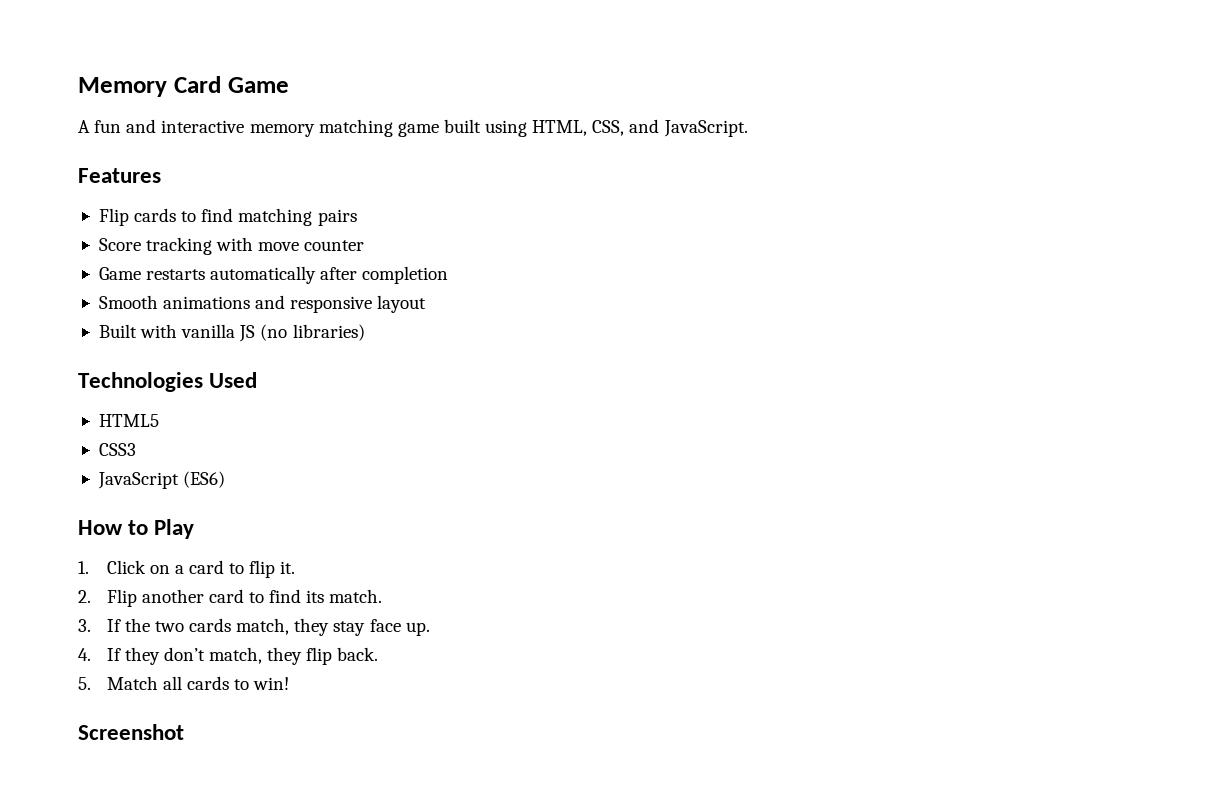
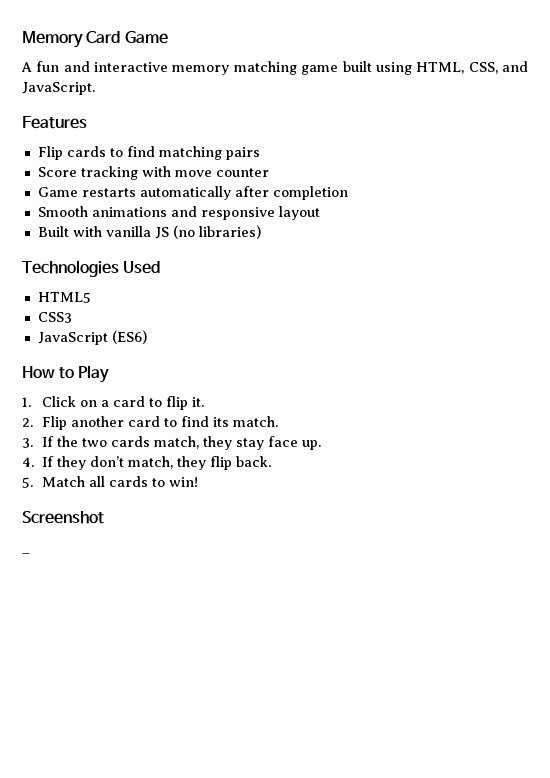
(184, 732) none -> [22,552,30,554] // _

